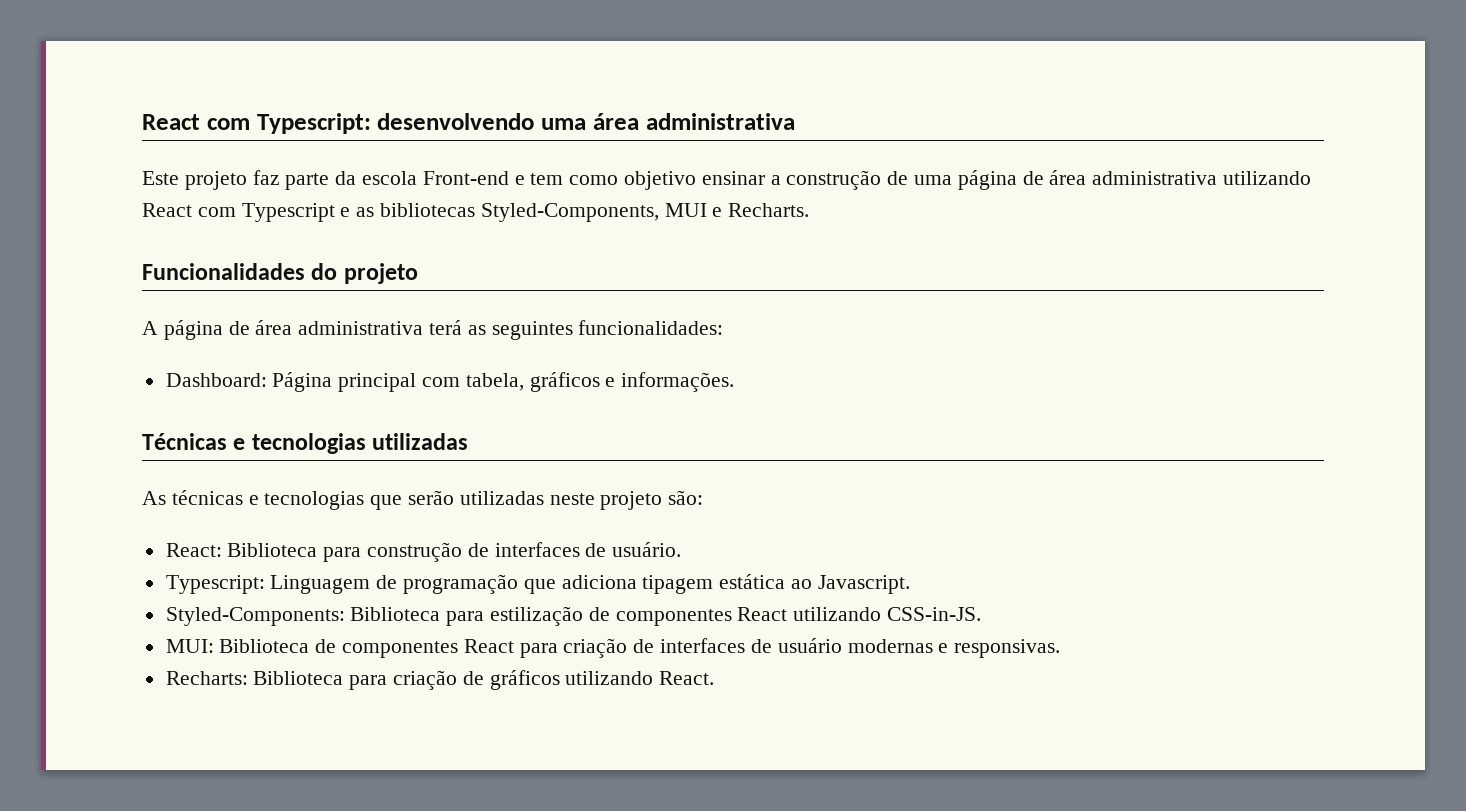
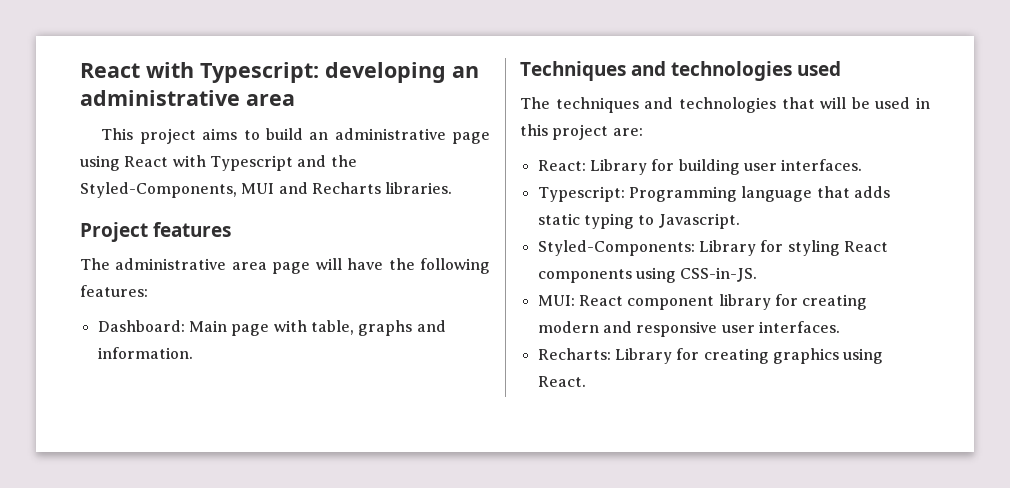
[142,113,795,134] [142,170,1312,190] [142,203,810,222] [142,263,418,284] [142,320,724,340] [165,372,735,392] [142,433,469,454] [142,490,704,510] [165,542,682,562] [165,574,910,594] [165,606,982,626] [165,638,1061,658] [165,670,654,690] React com Typescript: desenvolvendo uma área administrativa // Este projeto faz parte da escola Front-end e tem como objetivo ensinar a construção de uma página de área administrativa utilizando React com Typescript e as bibliotecas Styled-Components, MUI e Recharts. // Funcionalidades do projeto // A página de área administrativa terá as seguintes funcionalidades: // Dashboard: Página principal com tabela, gráficos e informações. // Técnicas e tecnologias utilizadas // As técnicas e tecnologias que serão utilizadas neste projeto são: // React: Biblioteca para construção de interfaces de usuário. // Typescript: Linguagem de programação que adiciona tipagem estática ao Javascript. // Styled-Components: Biblioteca para estilização de componentes React utilizando CSS-in-JS. // MUI: Biblioteca de componentes React para criação de interfaces de usuário modernas e responsivas. // Recharts: Biblioteca para criação de gráficos utilizando -> [80,62,479,83] [80,90,295,106] [101,128,490,144] [80,155,357,171] [80,182,453,198] [80,222,232,242] [80,258,490,274] [80,285,148,297] [97,320,446,336] [97,347,193,359] [520,61,842,81] [520,97,930,113] [520,124,643,140] [537,159,863,175] [537,186,890,202] [537,213,740,229] [537,240,888,256] [537,267,758,283] [537,294,868,310] [537,321,840,337] [537,348,884,364] React with Typescript: developing an administrative area // This project aims to build an administrative page using React with Typescript and the Styled-Components, MUI and Recharts libraries. // Project features // The administrative area page will have the following features: // Dashboard: Main page with table, graphs and information. // Techniques and technologies used // The techniques and technologies that will be used in this project are: // React: Library for building user interfaces. // Typescript: Programming language that adds static typing to Javascript. // Styled-Components: Library for styling React components using CSS-in-JS. // MUI: React component library for creating modern and responsive user interfaces. // Recharts: Library for creating graphics using

